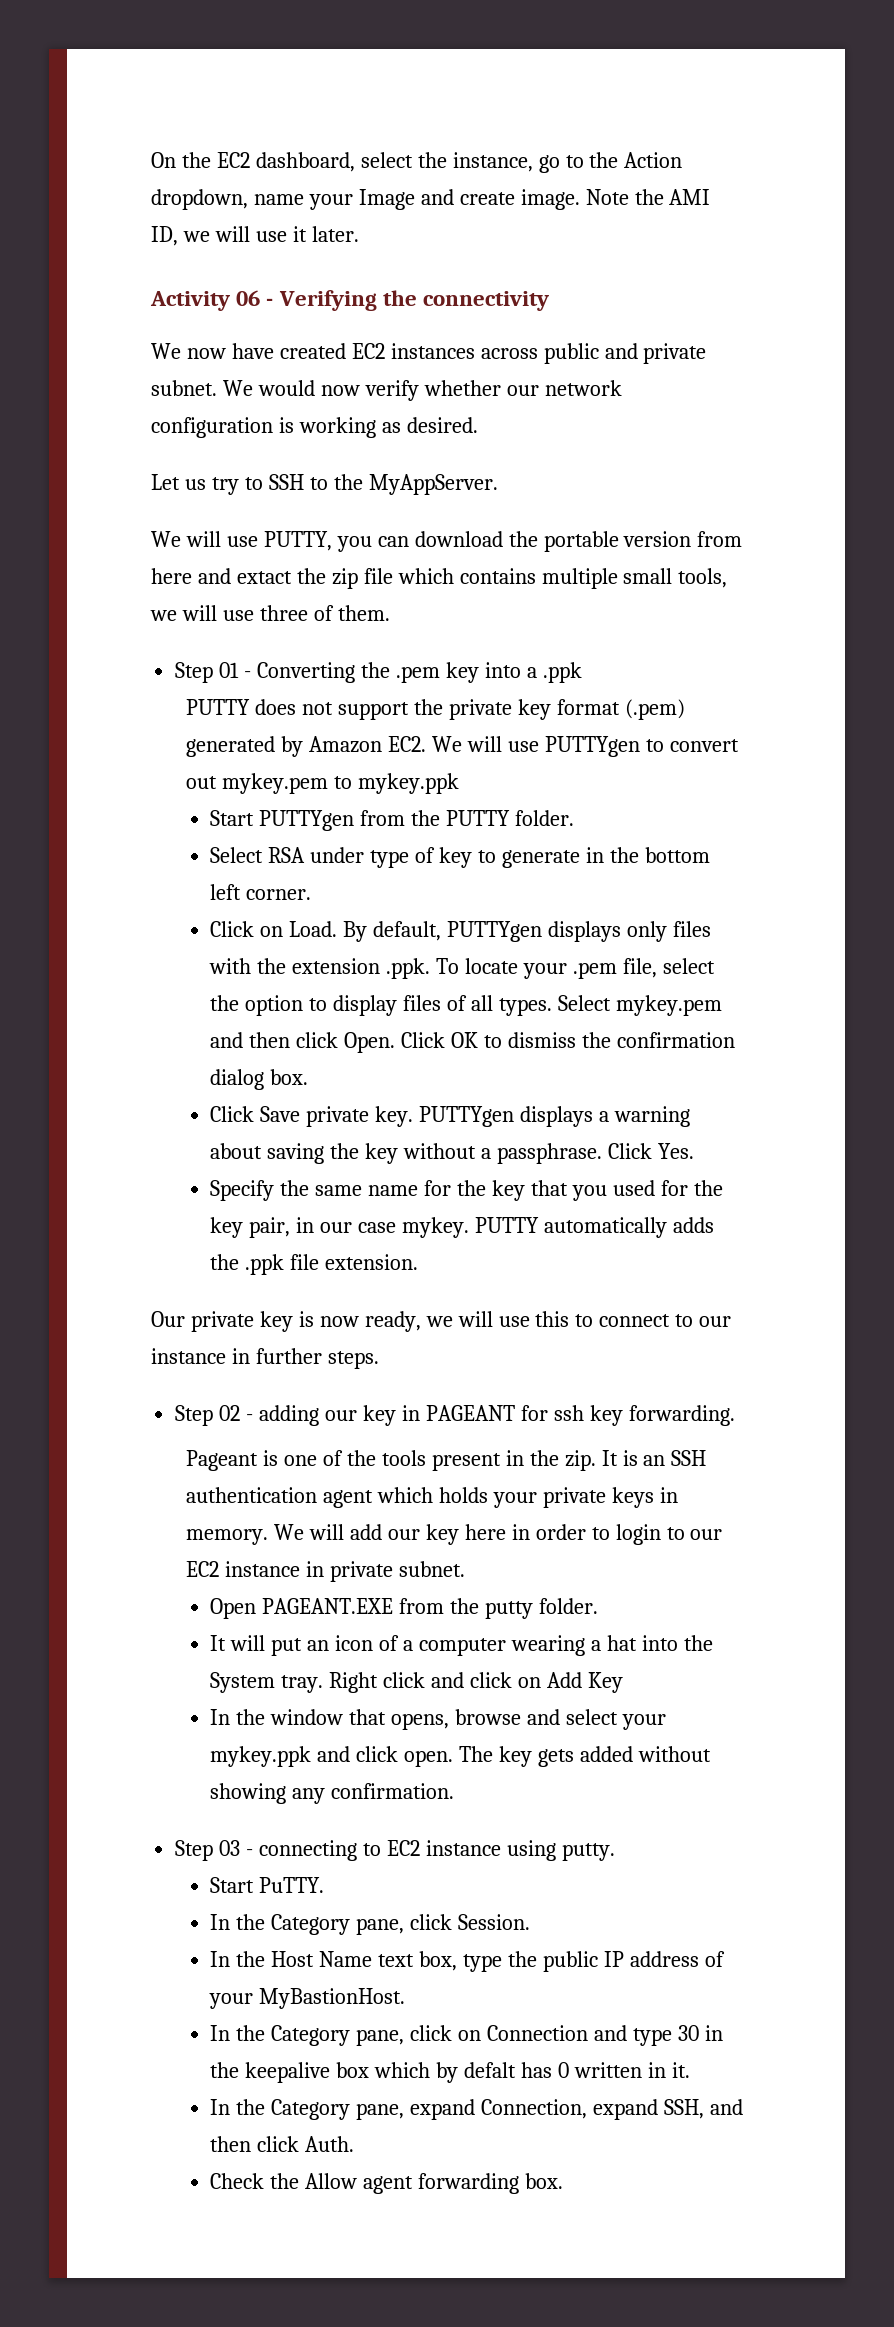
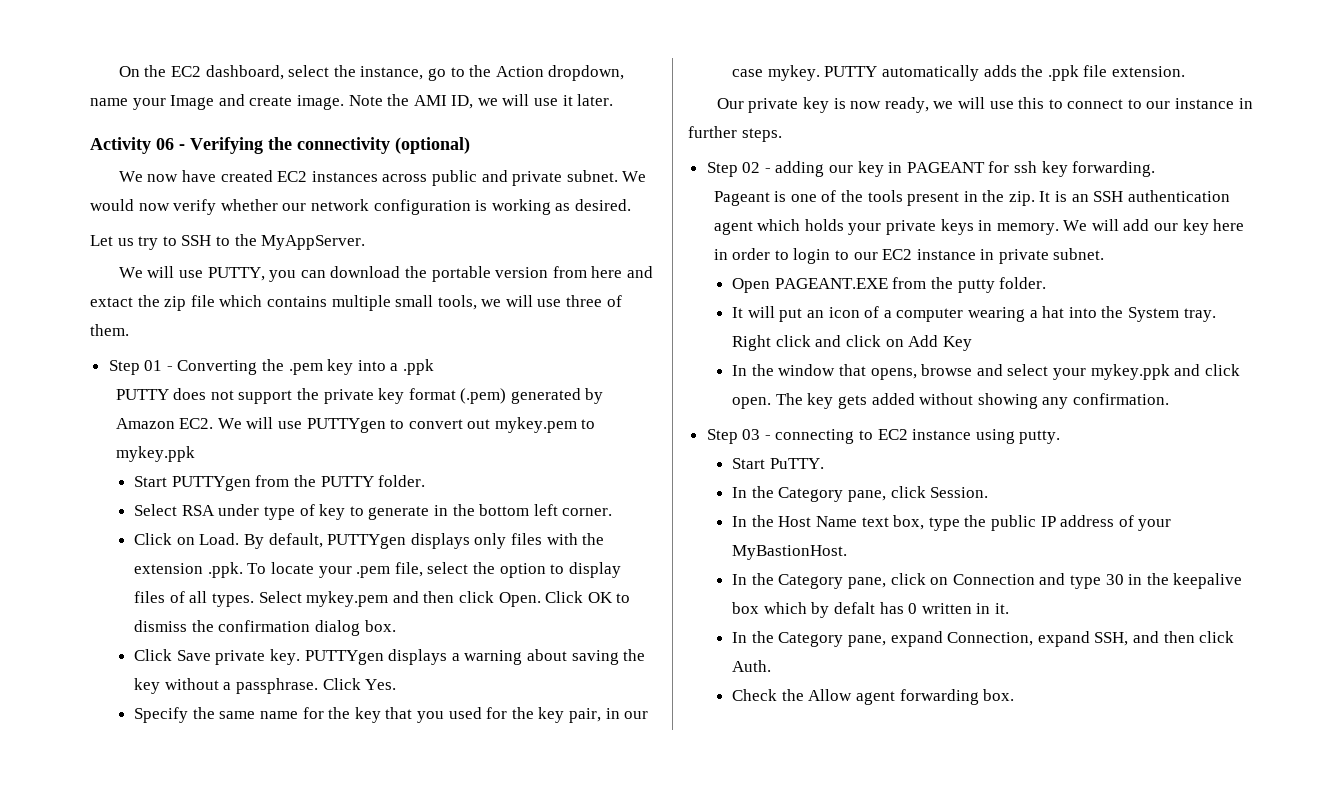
(550, 301) none -> [395,137,470,154] (optional)

